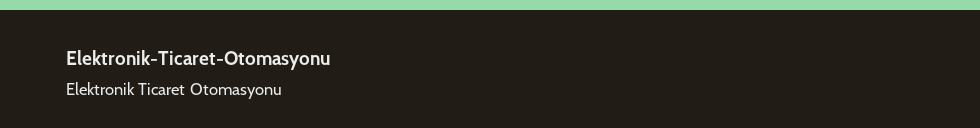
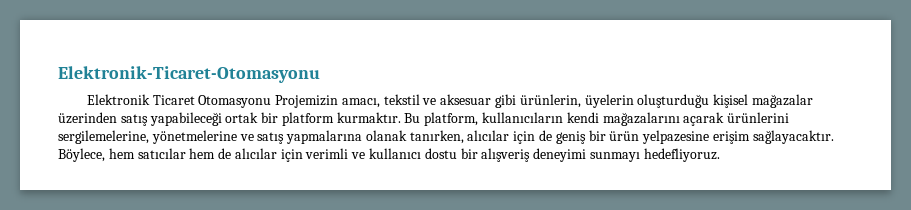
(282, 91) none -> [275,94,813,108] [58,112,790,126] [58,130,834,144] [58,148,720,162] Projemizin amacı, tekstil ve aksesuar gibi ürünlerin, üyelerin oluşturduğu kişisel mağazalar üzerinden satış yapabileceği ortak bir platform kurmaktır. Bu platform, kullanıcıların kendi mağazalarını açarak ürünlerini sergilemelerine, yönetmelerine ve satış yapmalarına olanak tanırken, alıcılar için de geniş bir ürün yelpazesine erişim sağlayacaktır. Böylece, hem satıcılar hem de alıcılar için verimli ve kullanıcı dostu bir alışveriş deneyimi sunmayı hedefliyoruz.

